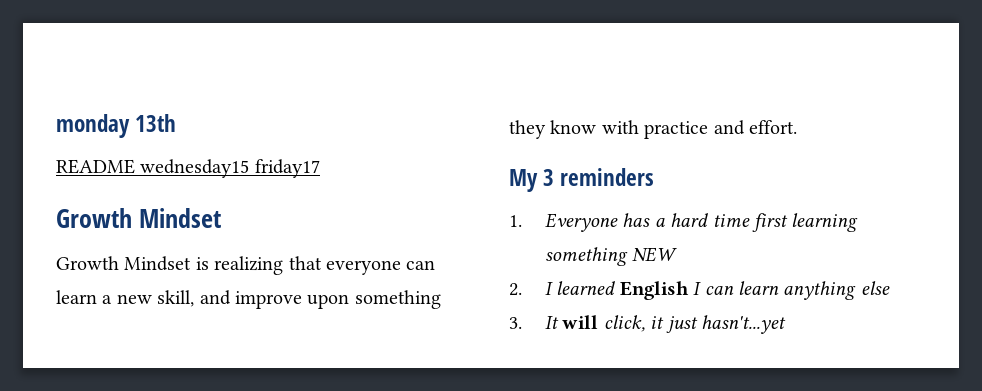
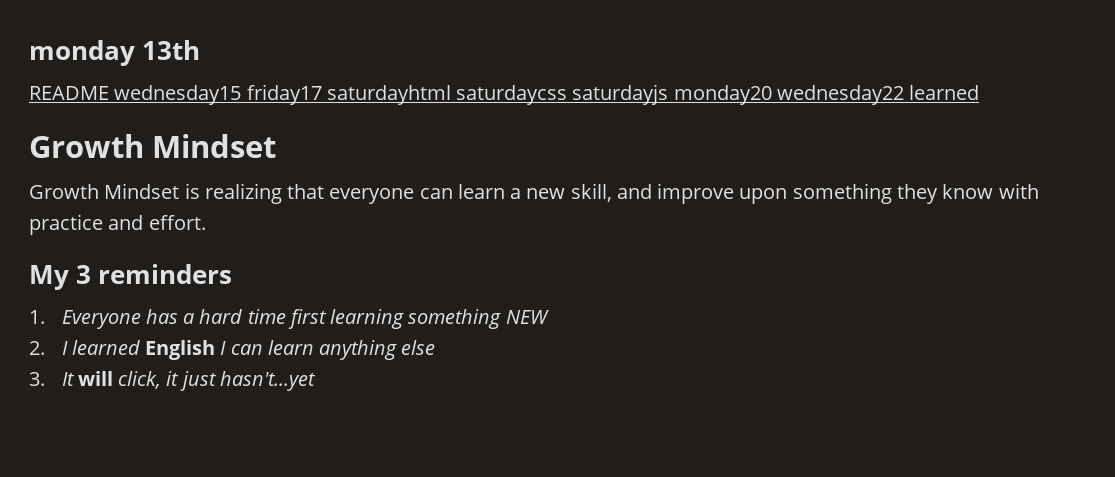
(320, 168) none -> [326,84,980,105] saturdayhtml saturdaycss saturdayjs monday20 wednesday22 learned

